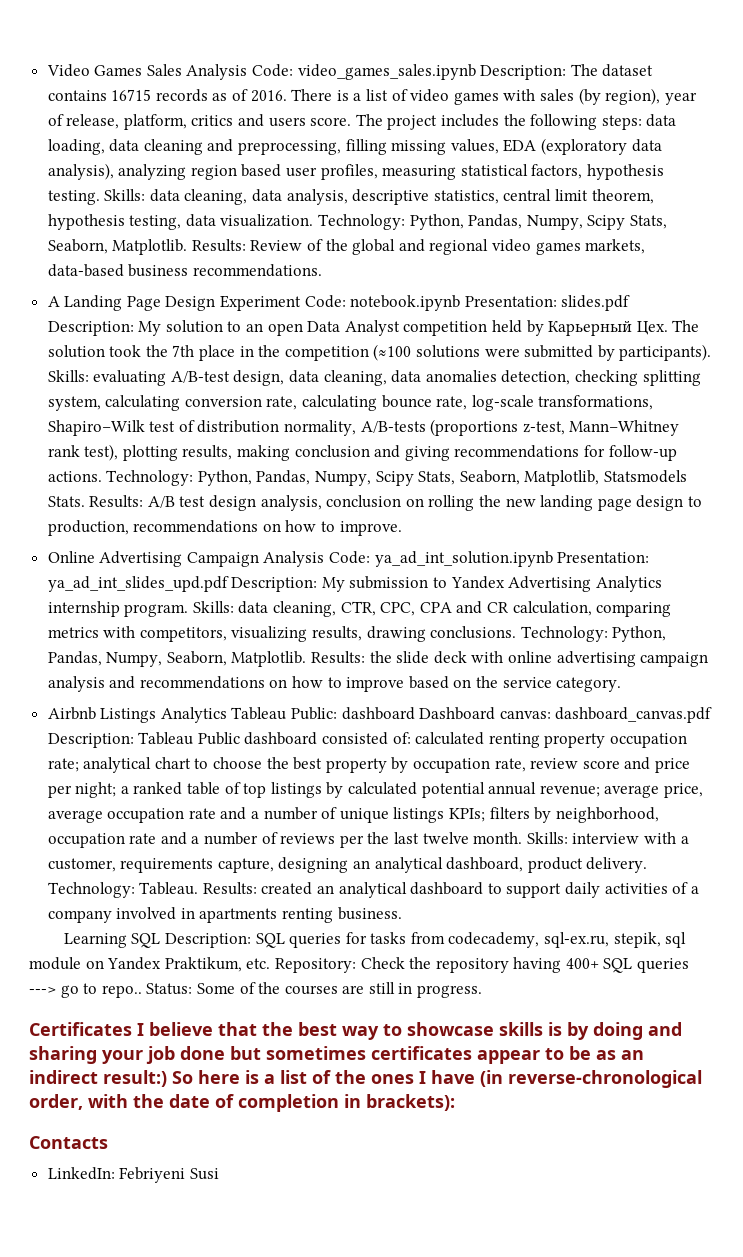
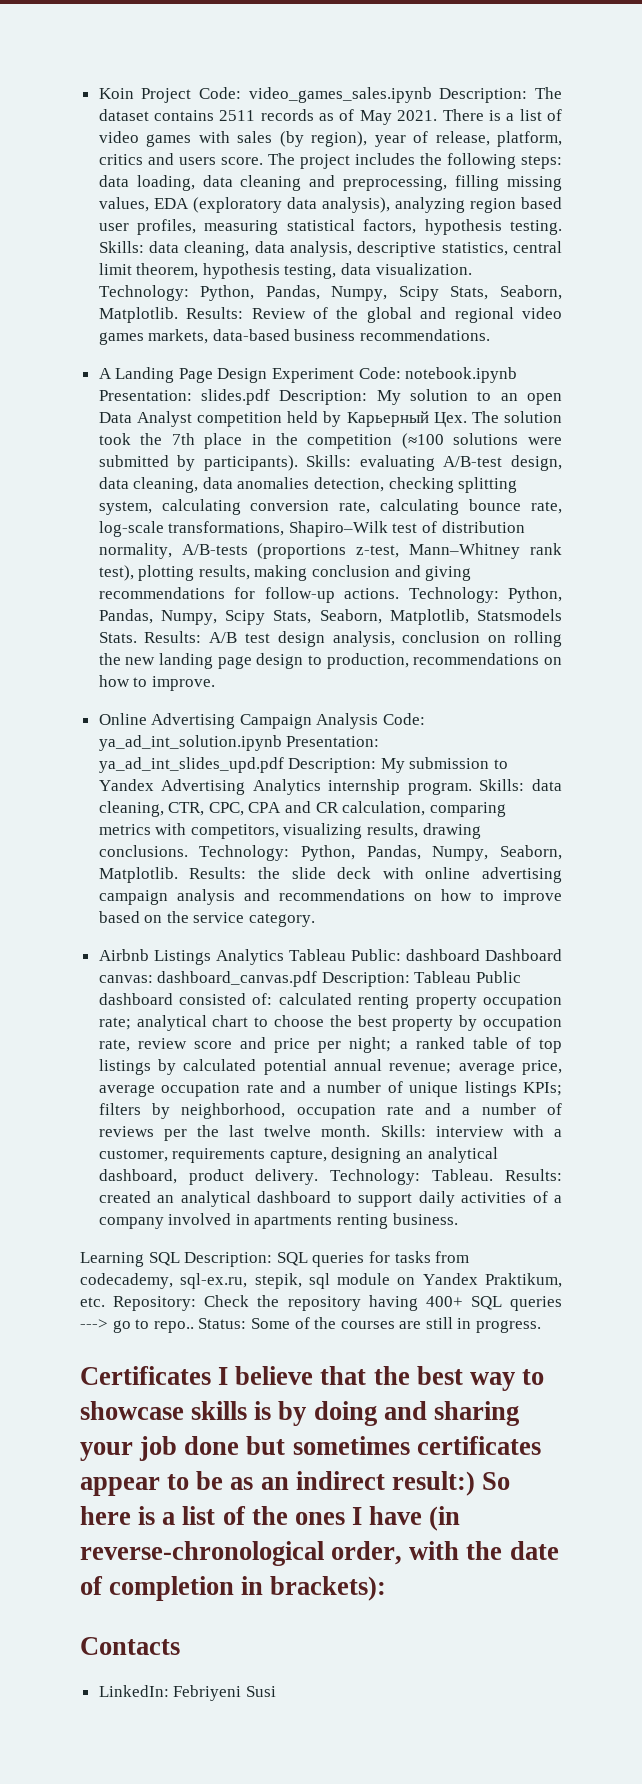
[46,64,248,80] Video Games Sales Analysis -> [98,88,192,103] Koin Project
[111,89,152,101] 16715 -> [219,110,256,121] 2511
[250,90,287,102] 2016. -> [359,110,438,125] May 2021.

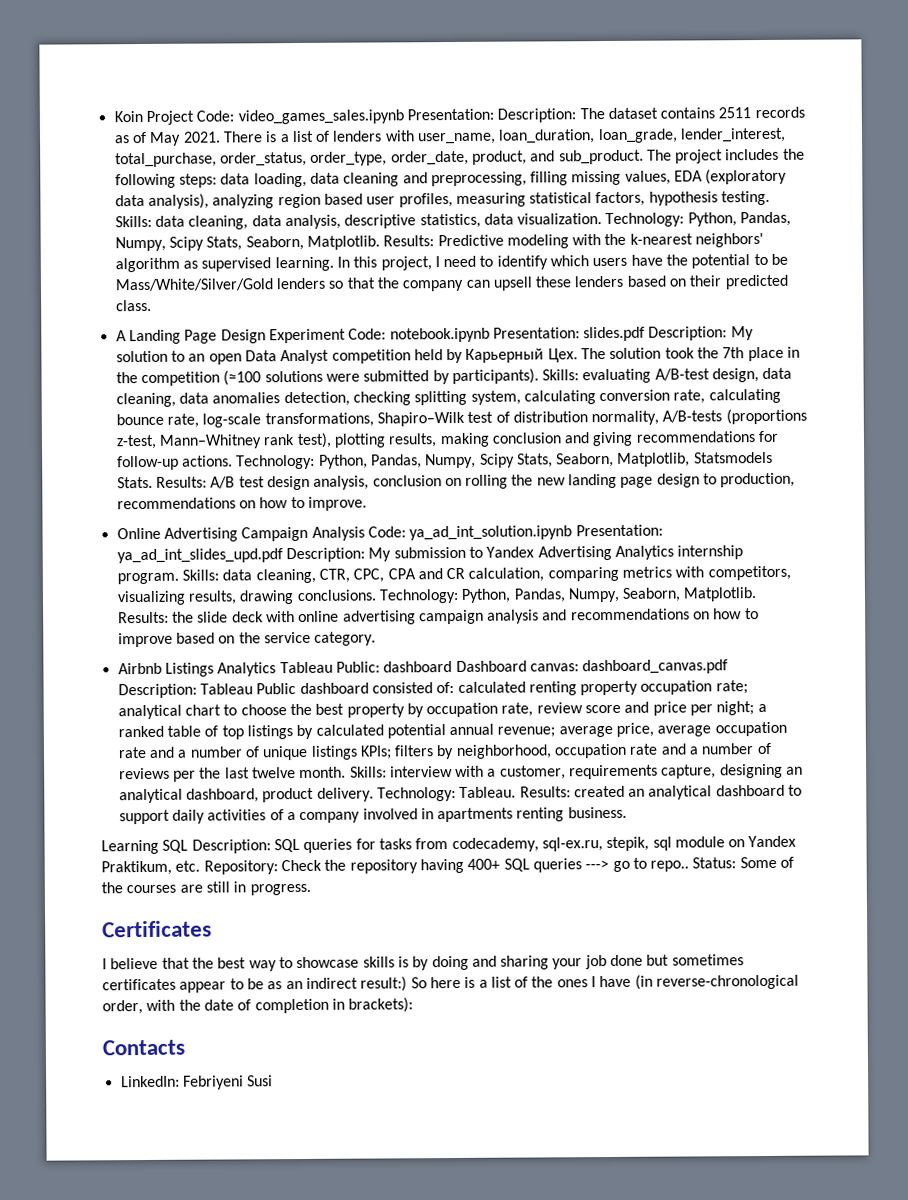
(432, 95) none -> [406,108,494,121] Presentation:
[98,131,562,147] [98,153,263,165] video games with sales (by region), year of release, platform, critics and users score. -> [332,127,787,145] [114,149,644,168] lenders with user_name, loan_duration, loan_grade, lender_interest, total_purchase, order_status, order_type, order_date, product, and sub_product.
[513,241,562,253] [98,263,337,279] central limit theorem, hypothesis testing, -> (481, 221) none
[251,307,563,323] [98,329,491,345] Review of the global and regional video games markets, data-based business recommendations. -> [437,232,765,249] [114,253,789,273] [114,274,788,292] [115,299,152,312] Predictive modeling with the k-nearest neighbors' algorithm as supervised learning. In this project, I need to identify which users have the potential to be Mass/White/Silver/Gold lenders so that the company can upsell these lenders based on their predicted class.
(211, 1375) none -> (212, 929) //

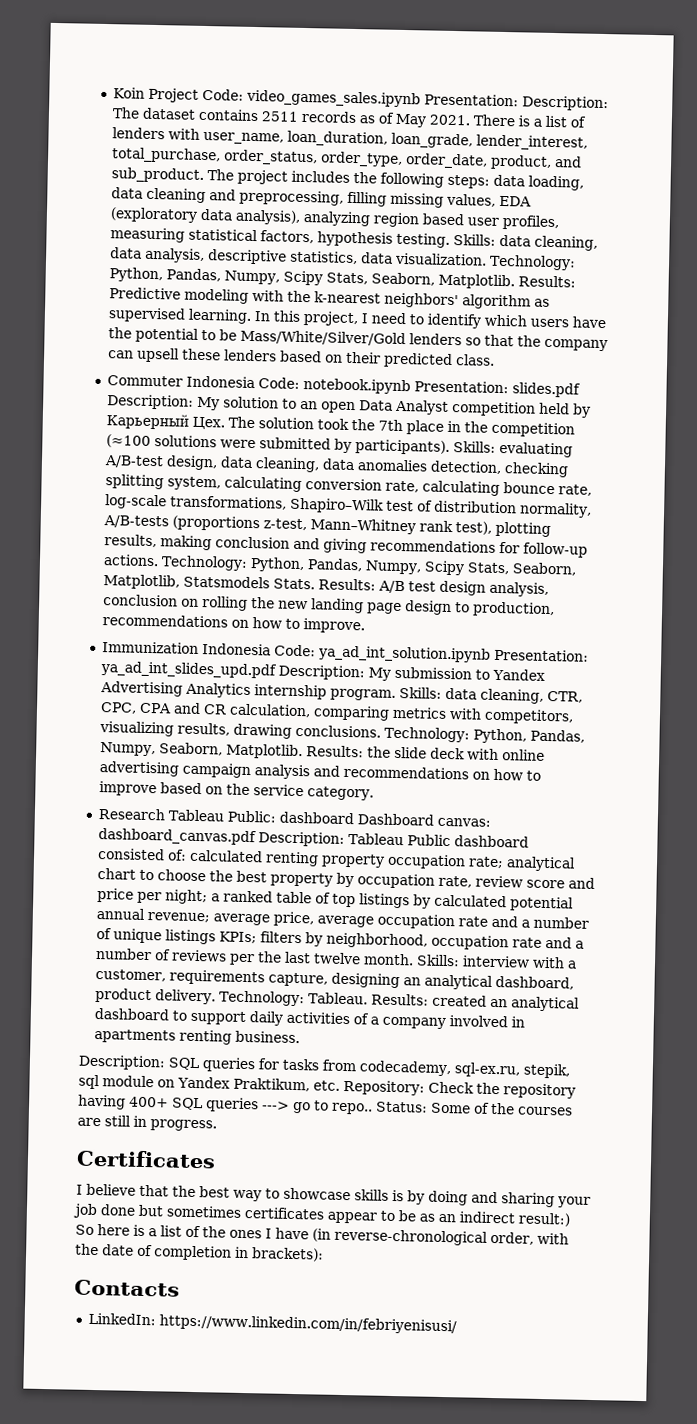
[115,328,346,345] A Landing Page Design Experiment -> [106,375,255,389] Commuter Indonesia
[116,526,365,542] Online Advertising Campaign Analysis -> [101,641,271,656] Immunization Indonesia
[117,662,277,677] Airbnb Listings Analytics -> [97,807,166,821] Research
[101,839,189,855] Learning SQL -> (300, 1037) none
[182,1075,274,1090] Febriyeni Susi -> [158,1314,457,1335] https://www.linkedin.com/in/febriyenisusi/

